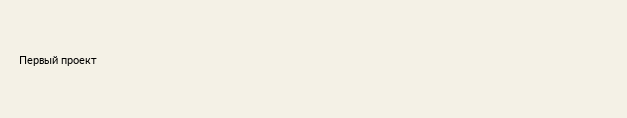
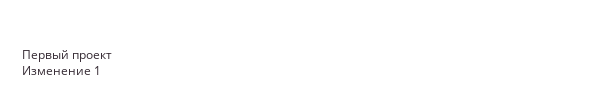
(97, 62) none -> [22,66,102,75] // Изменение 1

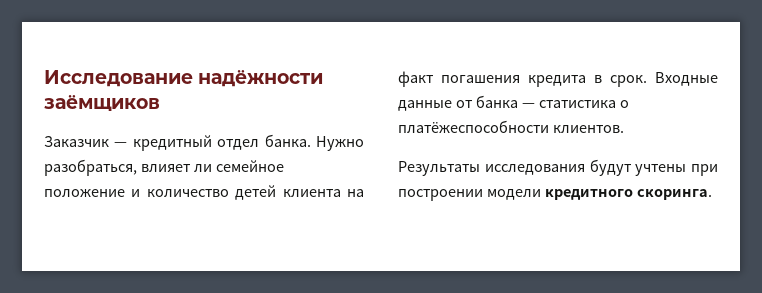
[22,50,113,62] [22,66,102,75] Первый проект // Изменение 1 -> [44,70,324,87] [44,95,160,111] [44,134,364,151] [44,159,284,176] [44,185,364,200] [398,71,718,87] [398,95,629,111] [398,120,624,133] [398,159,718,176] [398,189,712,201] Исследование надёжности заёмщиков // Заказчик — кредитный отдел банка. Нужно разобраться, влияет ли семейное положение и количество детей клиента на факт погашения кредита в срок. Входные данные от банка — статистика о платёжеспособности клиентов. // Результаты исследования будут учтены при построении модели кредитного скоринга.

